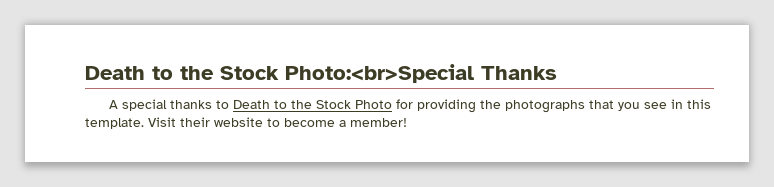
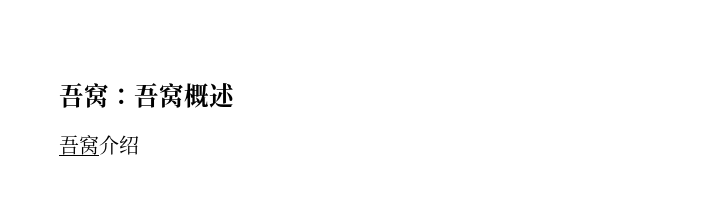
[85,64,557,83] [109,99,712,113] [85,117,407,129] Death to the Stock Photo:<br>Special Thanks // A special thanks to Death to the Stock Photo for providing the photographs that you see in this template. Visit their website to become a member! -> [59,83,236,108] [59,135,139,155] 吾窝：吾窝概述 // 吾窝介绍

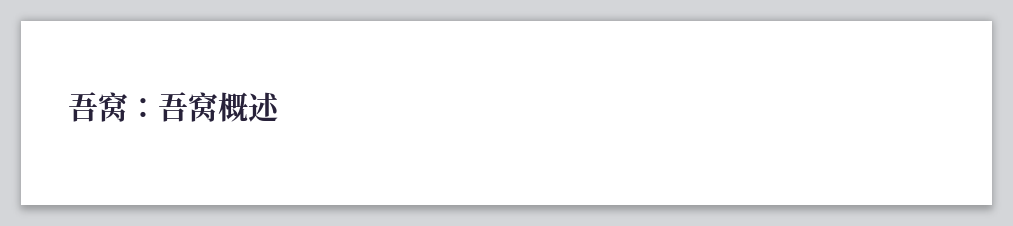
[59,135,139,155] // 吾窝介绍 -> (280, 107) none

